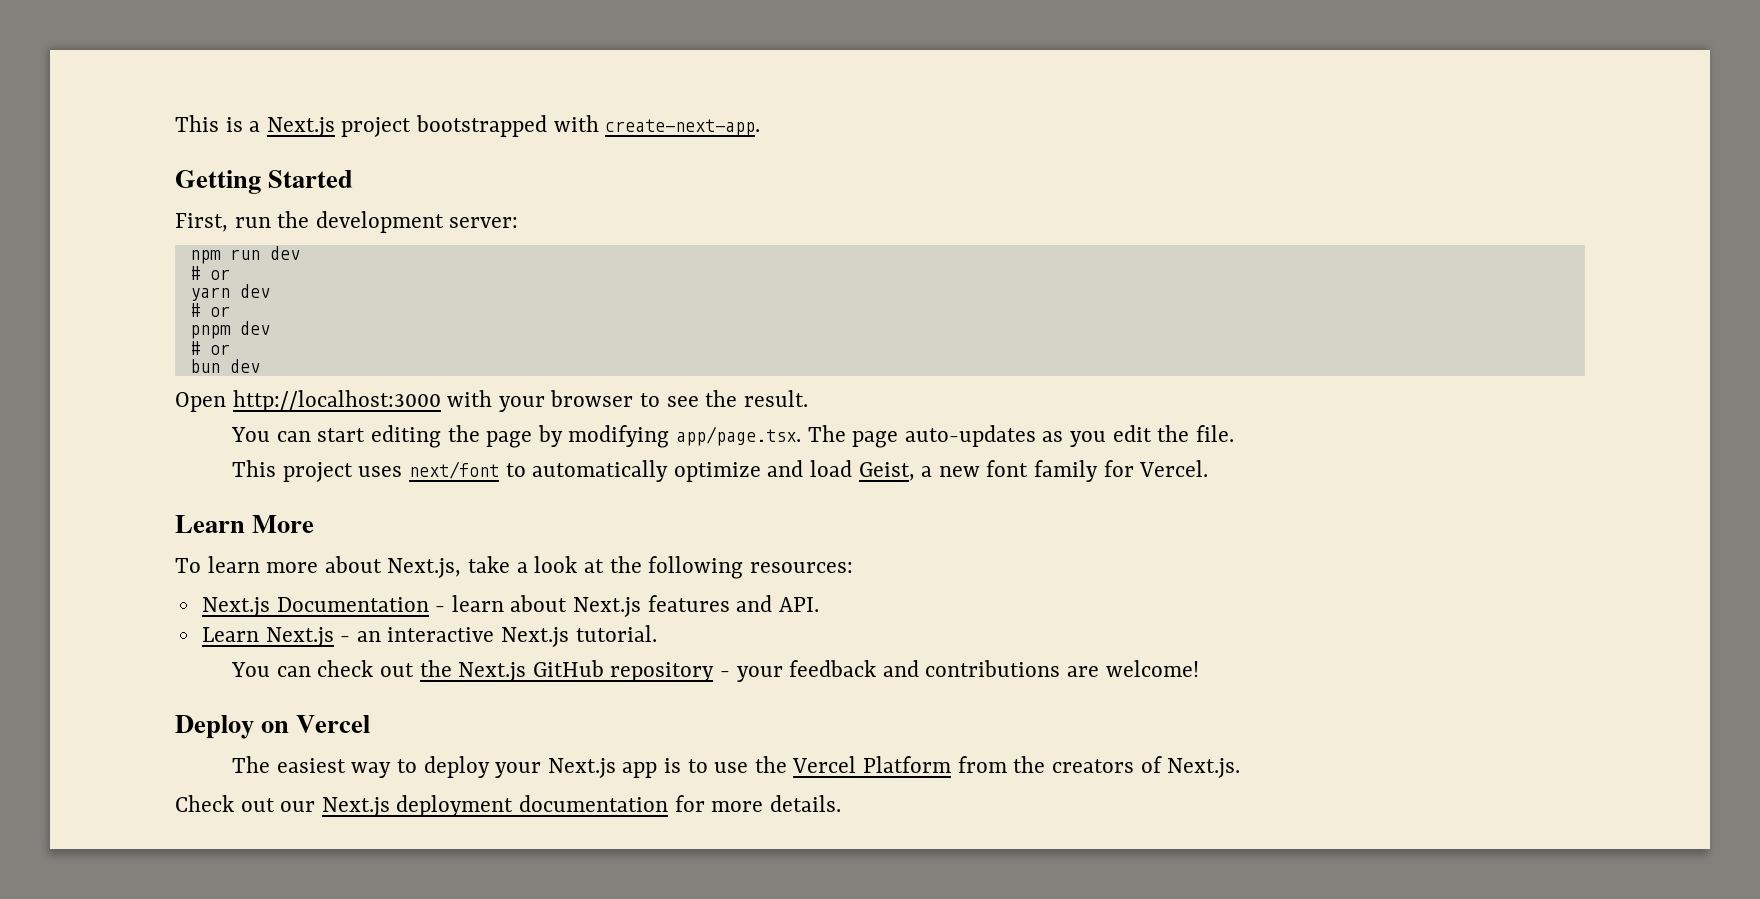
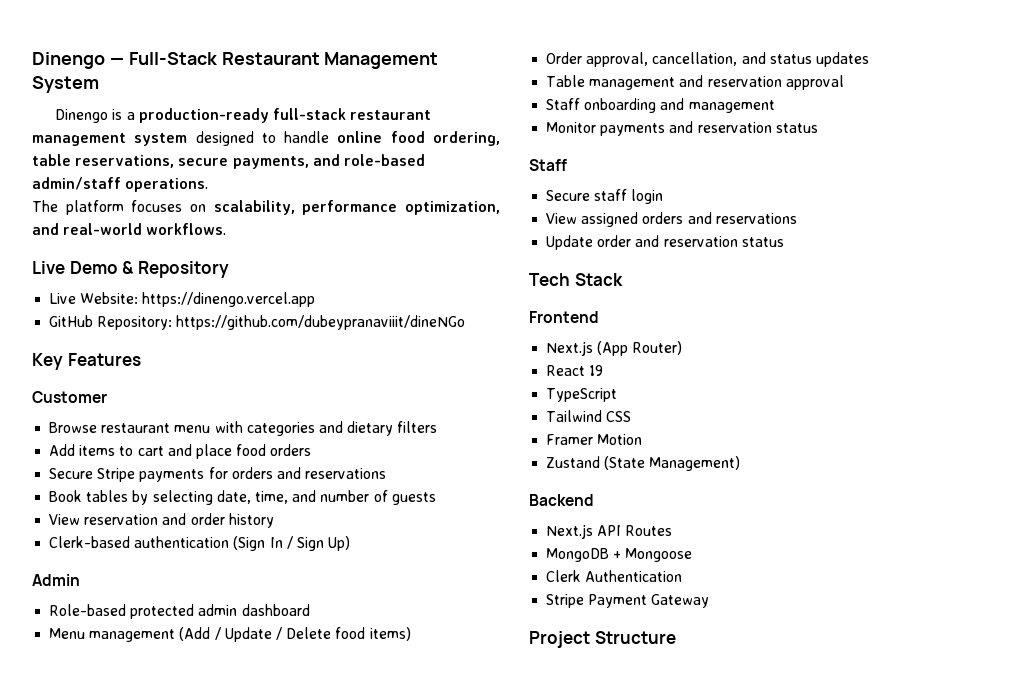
[175,115,761,137] [175,170,354,194] [175,211,519,233] [189,246,300,264] [189,266,230,280] [189,284,270,301] [189,303,230,317] [189,321,270,339] [189,341,230,355] [189,359,260,373] [175,390,808,412] [231,425,1234,448] [232,460,1209,482] [175,515,315,533] [175,556,853,579] [201,595,819,617] [201,625,657,647] [231,660,1199,682] [175,715,371,739] [232,756,1241,778] [175,795,841,817] This is a Next.js project bootstrapped with create-next-app. // Getting Started // First, run the development server: // npm run dev // # or // yarn dev // # or // pnpm dev // # or // bun dev // Open http://localhost:3000 with your browser to see the result. // You can start editing the page by modifying app/page.tsx. The page auto-updates as you edit the file. // This project uses next/font to automatically optimize and load Geist, a new font family for Vercel. // Learn More // To learn more about Next.js, take a look at the following resources: // Next.js Documentation - learn about Next.js features and API. // Learn Next.js - an interactive Next.js tutorial. // You can check out the Next.js GitHub repository - your feedback and contributions are welcome! // Deploy on Vercel // The easiest way to deploy your Next.js app is to use the Vercel Platform from the creators of Next.js. // Check out our Next.js deployment documentation for more details. -> [32,52,439,69] [32,76,99,93] [55,108,432,123] [32,131,500,146] [32,154,425,169] [32,177,209,192] [32,200,500,215] [32,223,227,235] [32,261,229,278] [49,292,316,307] [49,315,466,330] [32,353,141,370] [32,391,107,403] [49,421,438,436] [49,444,312,459] [49,467,387,482] [49,490,436,505] [49,513,274,528] [49,536,351,551] [32,574,80,586] [49,604,310,619] [49,627,411,642] [546,52,869,67] [546,75,844,90] [546,98,775,113] [546,121,818,136] [529,159,567,171] [546,189,664,204] [546,212,797,227] [546,235,784,250] [529,273,623,286] [529,311,599,323] [546,341,683,356] [546,365,604,376] [546,388,618,402] [546,410,632,422] [546,434,643,445] [546,456,741,471] [529,494,594,506] [546,524,673,539] [546,548,693,562] [546,570,683,582] [546,594,710,608] [529,631,676,648] Dinengo — Full-Stack Restaurant Management System // Dinengo is a production-ready full-stack restaurant management system designed to handle online food ordering, table reservations, secure payments, and role-based admin/staff operations. // The platform focuses on scalability, performance optimization, and real-world workflows. // Live Demo & Repository // Live Website: https://dinengo.vercel.app // GitHub Repository: https://github.com/dubeypranaviiit/dineNGo // Key Features // Customer // Browse restaurant menu with categories and dietary filters // Add items to cart and place food orders // Secure Stripe payments for orders and reservations // Book tables by selecting date, time, and number of guests // View reservation and order history // Clerk-based authentication (Sign In / Sign Up) // Admin // Role-based protected admin dashboard // Menu management (Add / Update / Delete food items) // Order approval, cancellation, and status updates // Table management and reservation approval // Staff onboarding and management // Monitor payments and reservation status // Staff // Secure staff login // View assigned orders and reservations // Update order and reservation status // Tech Stack // Frontend // Next.js (App Router) // React 19 // TypeScript // Tailwind CSS // Framer Motion // Zustand (State Management) // Backend // Next.js API Routes // MongoDB + Mongoose // Clerk Authentication // Stripe Payment Gateway // Project Structure

